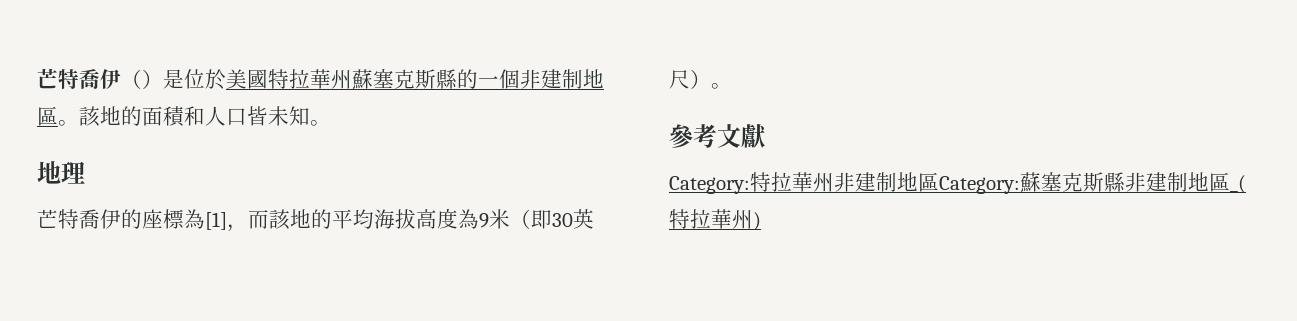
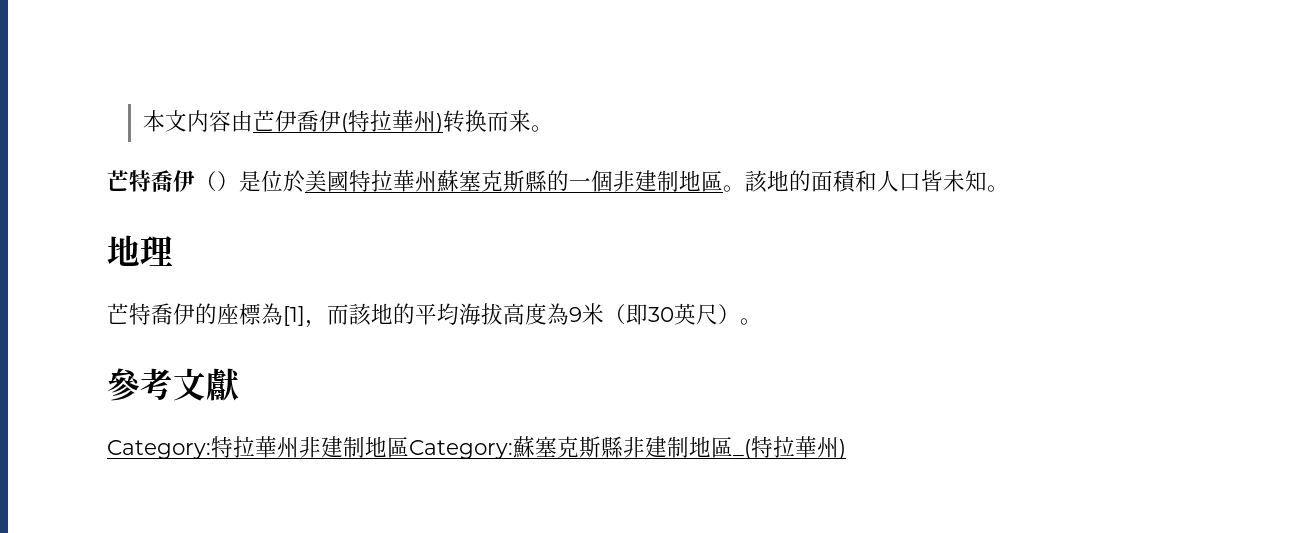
(37, 78) none -> [142,110,553,133] 本文内容由芒伊喬伊(特拉華州)转换而来。 //

